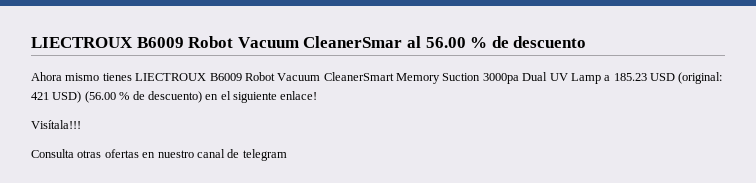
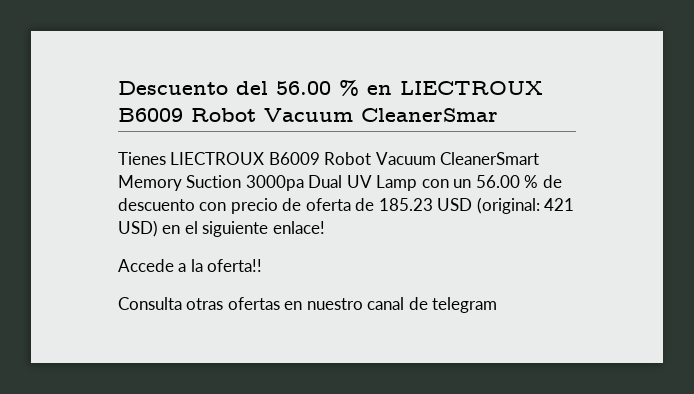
(31, 42) none -> [118,80,392,96] Descuento del 56.00 % en
[406,36,587,48] [31,72,132,81] al 56.00 % de descuento // Ahora mismo tienes -> [118,152,166,165] // Tienes
[604,75,611,81] a -> [421,175,562,188] [118,198,375,214] con un 56.00 % de descuento con precio de oferta de
[84,91,202,103] (56.00 % de descuento) -> (158, 228) none
[31,120,81,129] Visítala!!! -> [118,259,263,272] Accede a la oferta!!

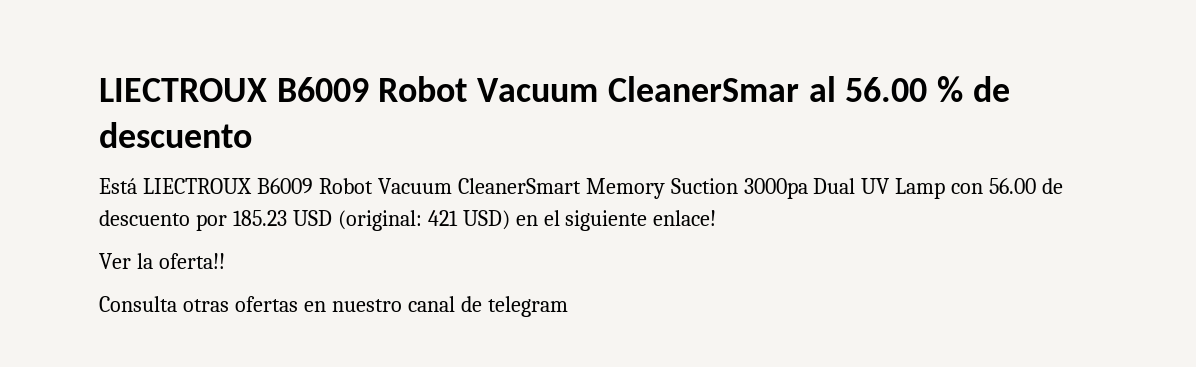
[118,80,392,96] Descuento del 56.00 % en -> (99, 90) none
[118,152,166,165] // Tienes -> [808,76,1010,102] [99,122,252,148] [99,178,137,194] al 56.00 % de descuento // Está
[453,175,562,188] [118,198,375,214] un 56.00 % de descuento con precio de oferta de -> [989,178,1064,194] [99,210,227,231] 56.00 de descuento por
[118,259,187,272] Accede a -> [99,253,131,269] Ver

